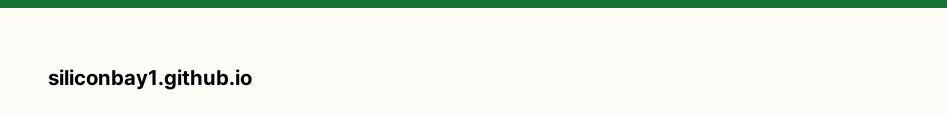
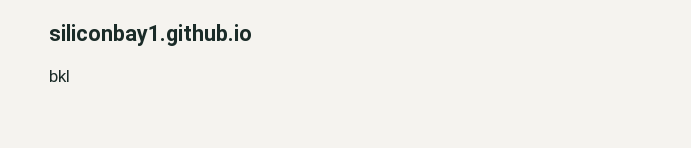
(252, 79) none -> [49,70,70,82] // bkl

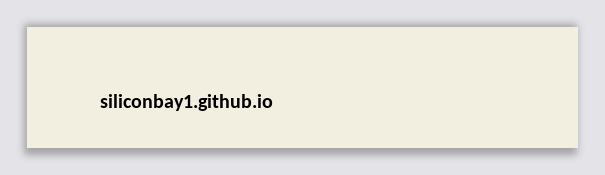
[49,70,70,82] // bkl -> (273, 102) none

